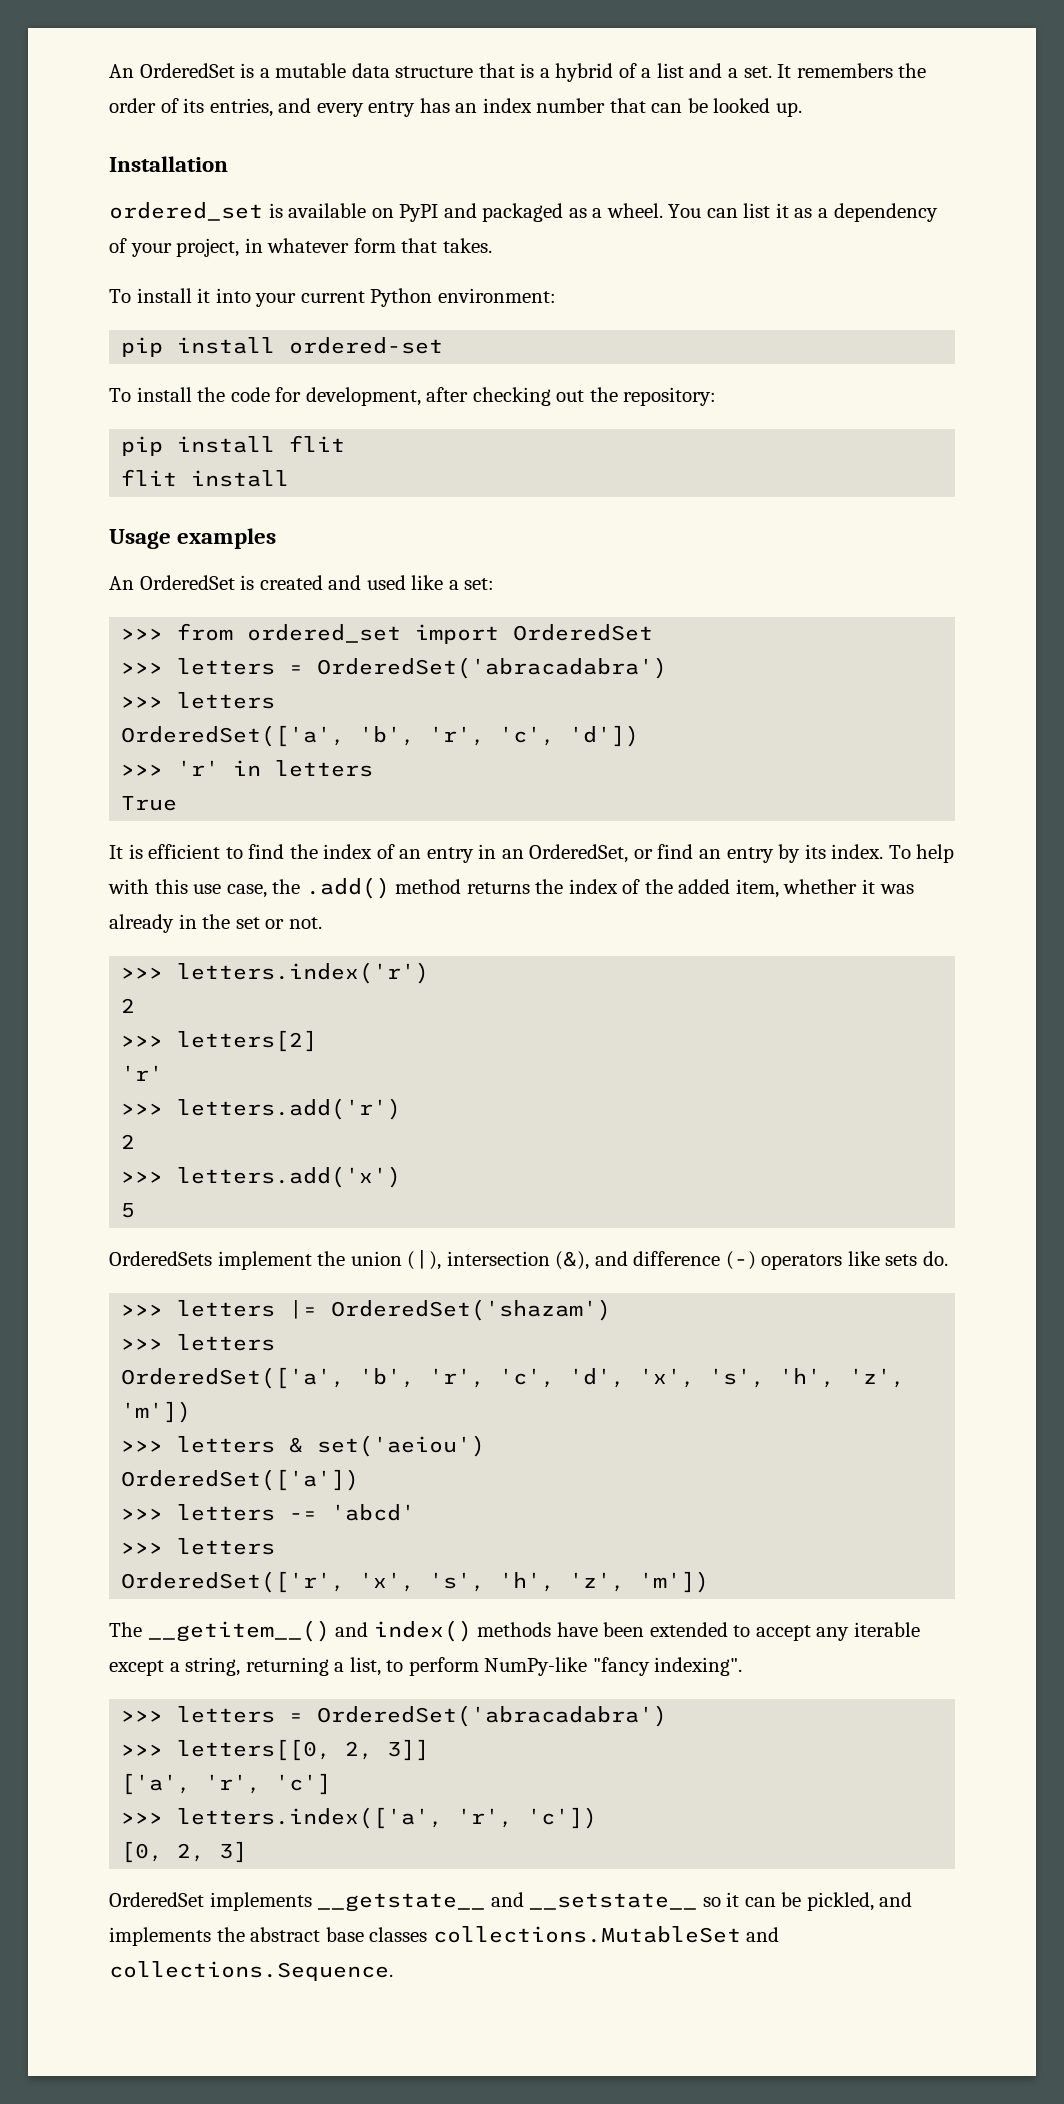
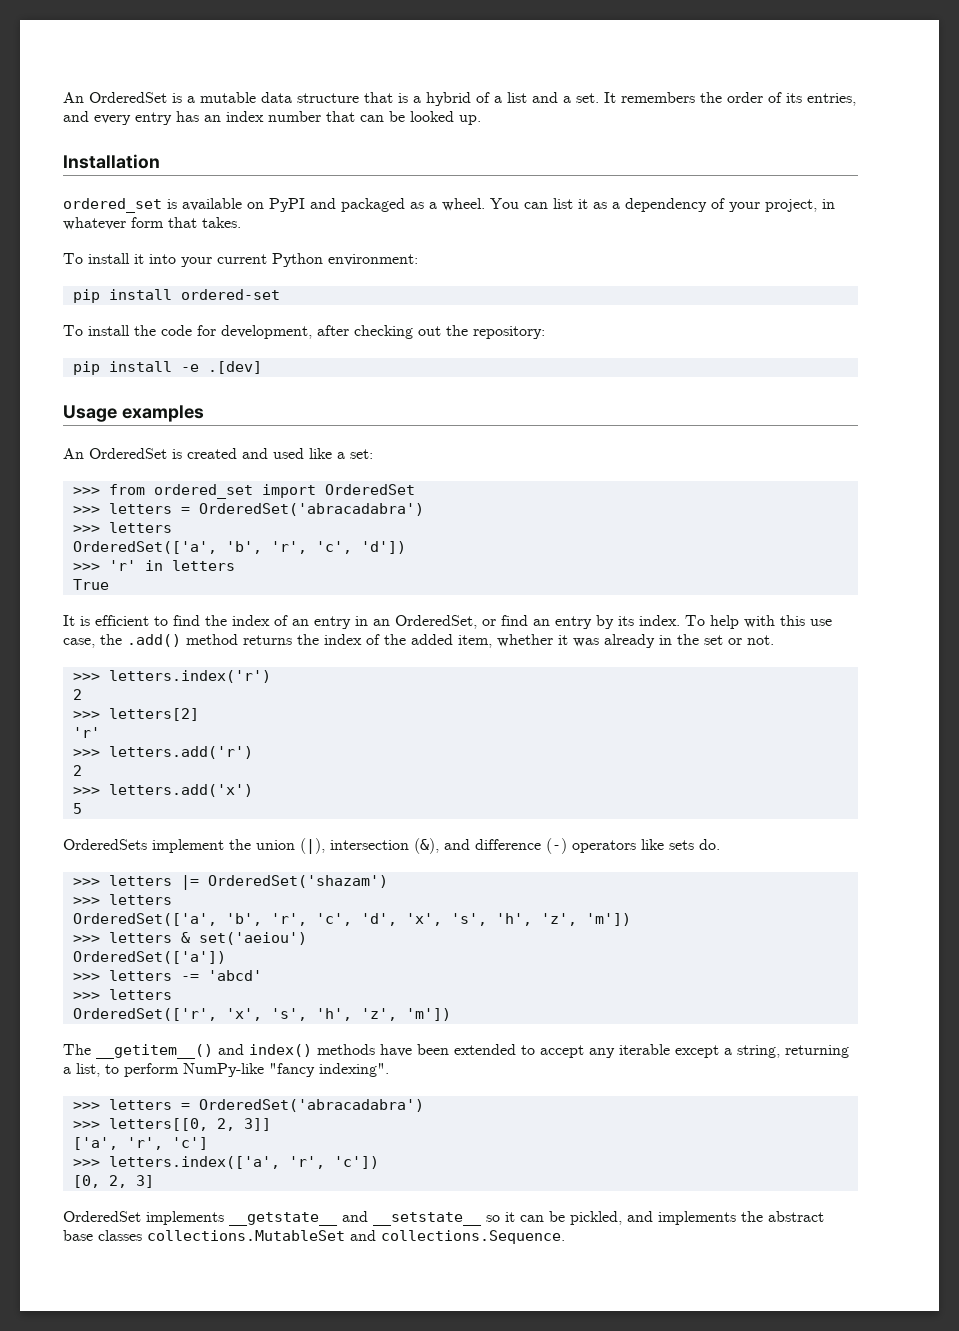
[289,435,346,452] [121,469,290,487] flit // flit install -> [180,361,262,374] -e .[dev]

